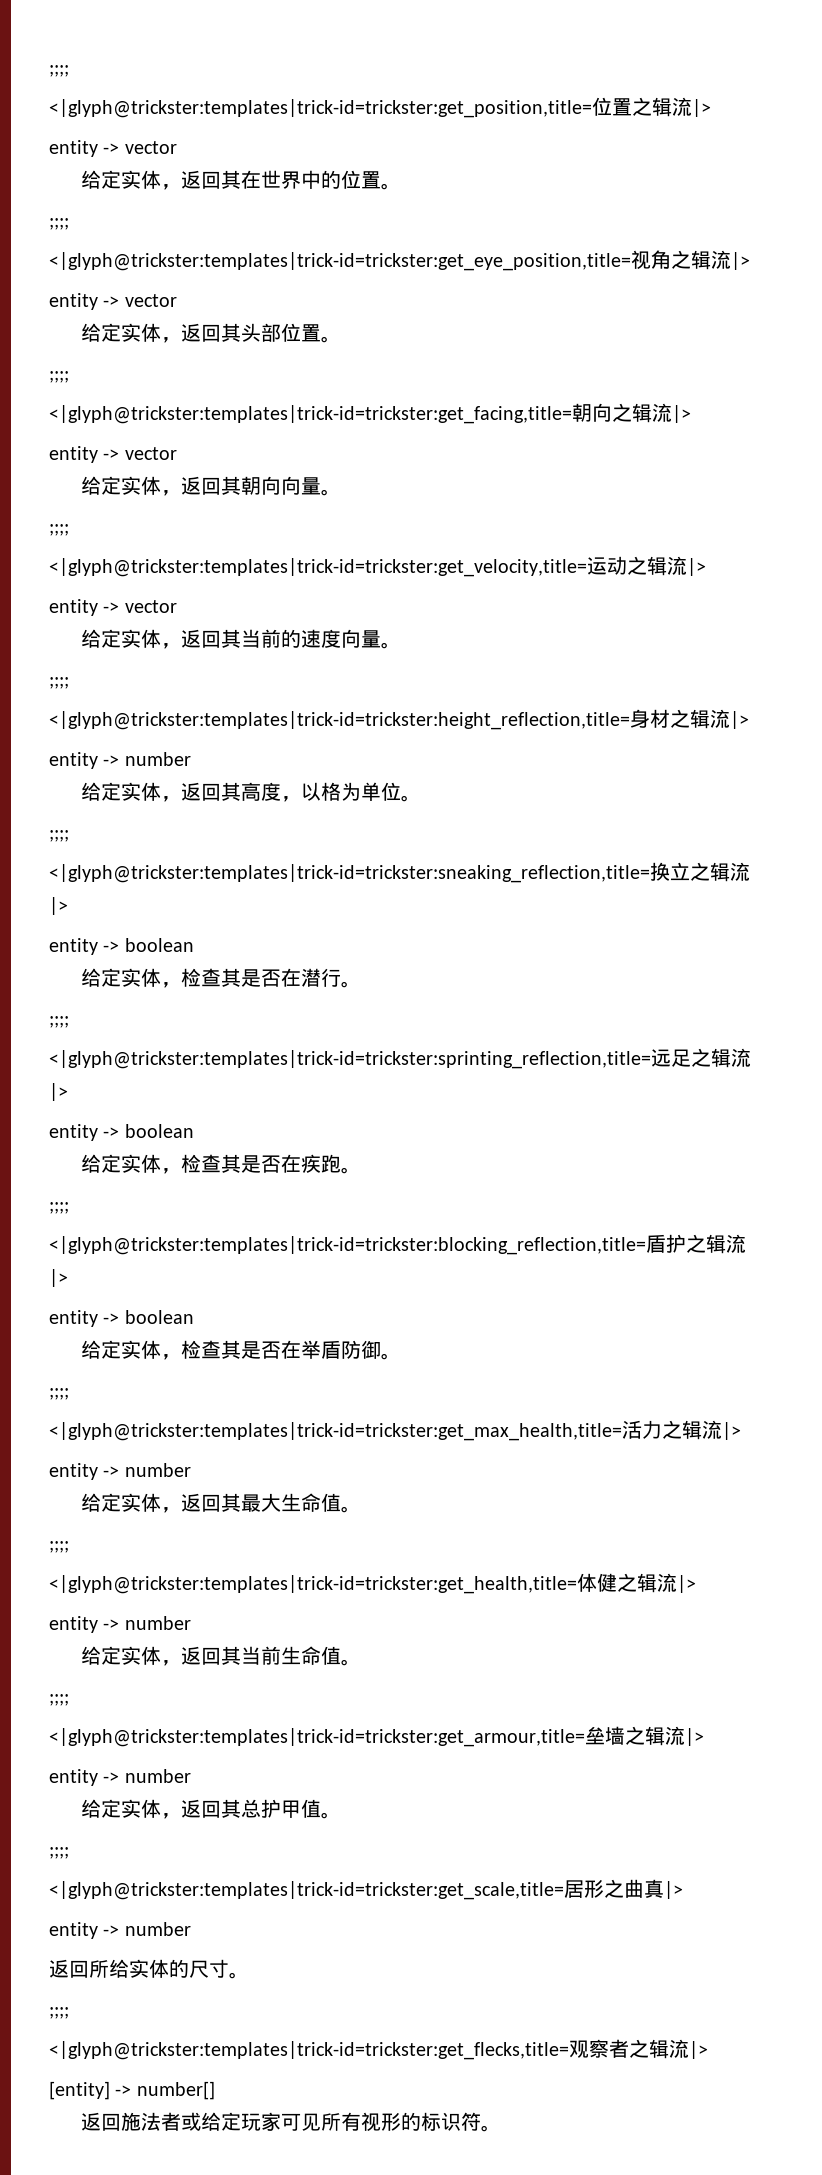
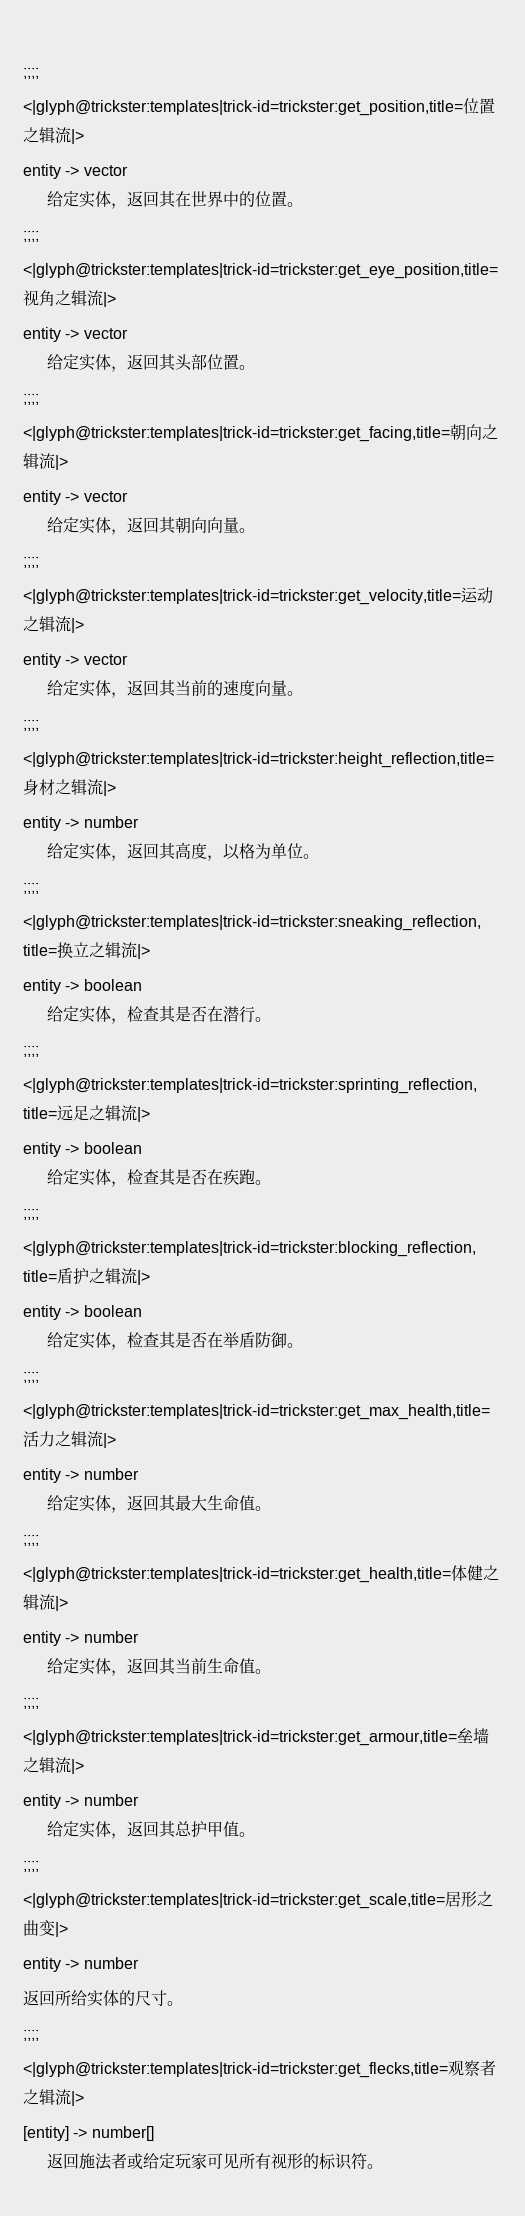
[644,1879,664,1898] 真 -> [39,1920,55,1936] 变

